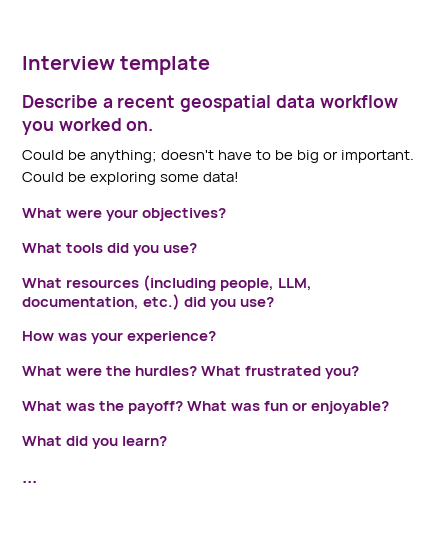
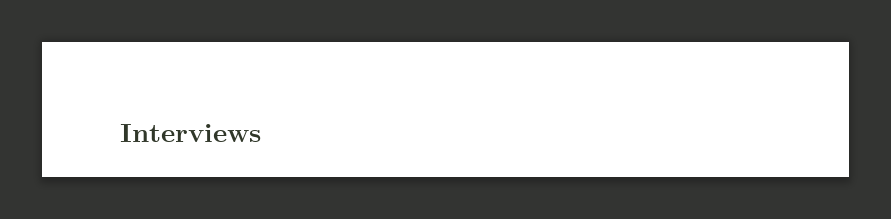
[22,56,211,75] [22,95,398,112] [22,118,154,135] [22,150,415,163] [22,172,240,185] [22,208,227,221] [22,243,198,256] [22,275,313,291] [22,294,275,310] [22,331,217,344] [22,366,360,379] [22,401,390,414] [22,436,168,449] [22,480,37,483] Interview template // Describe a recent geospatial data workflow you worked on. // Could be anything; doesn't have to be big or important. Could be exploring some data! // What were your objectives? // What tools did you use? // What resources (including people, LLM, documentation, etc.) did you use? // How was your experience? // What were the hurdles? What frustrated you? // What was the payoff? What was fun or enjoyable? // What did you learn? // ... -> [120,124,261,142] Interviews

